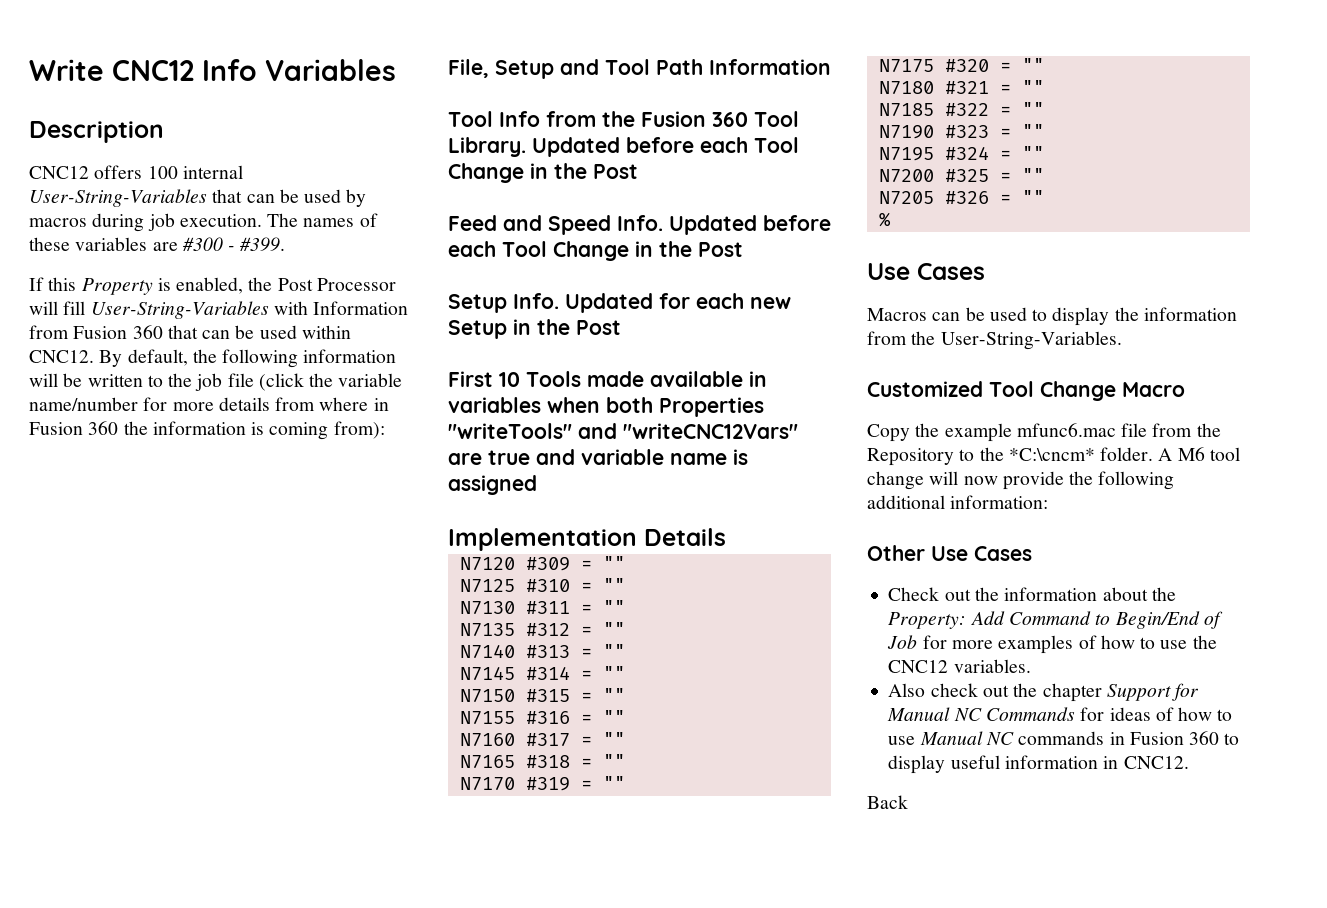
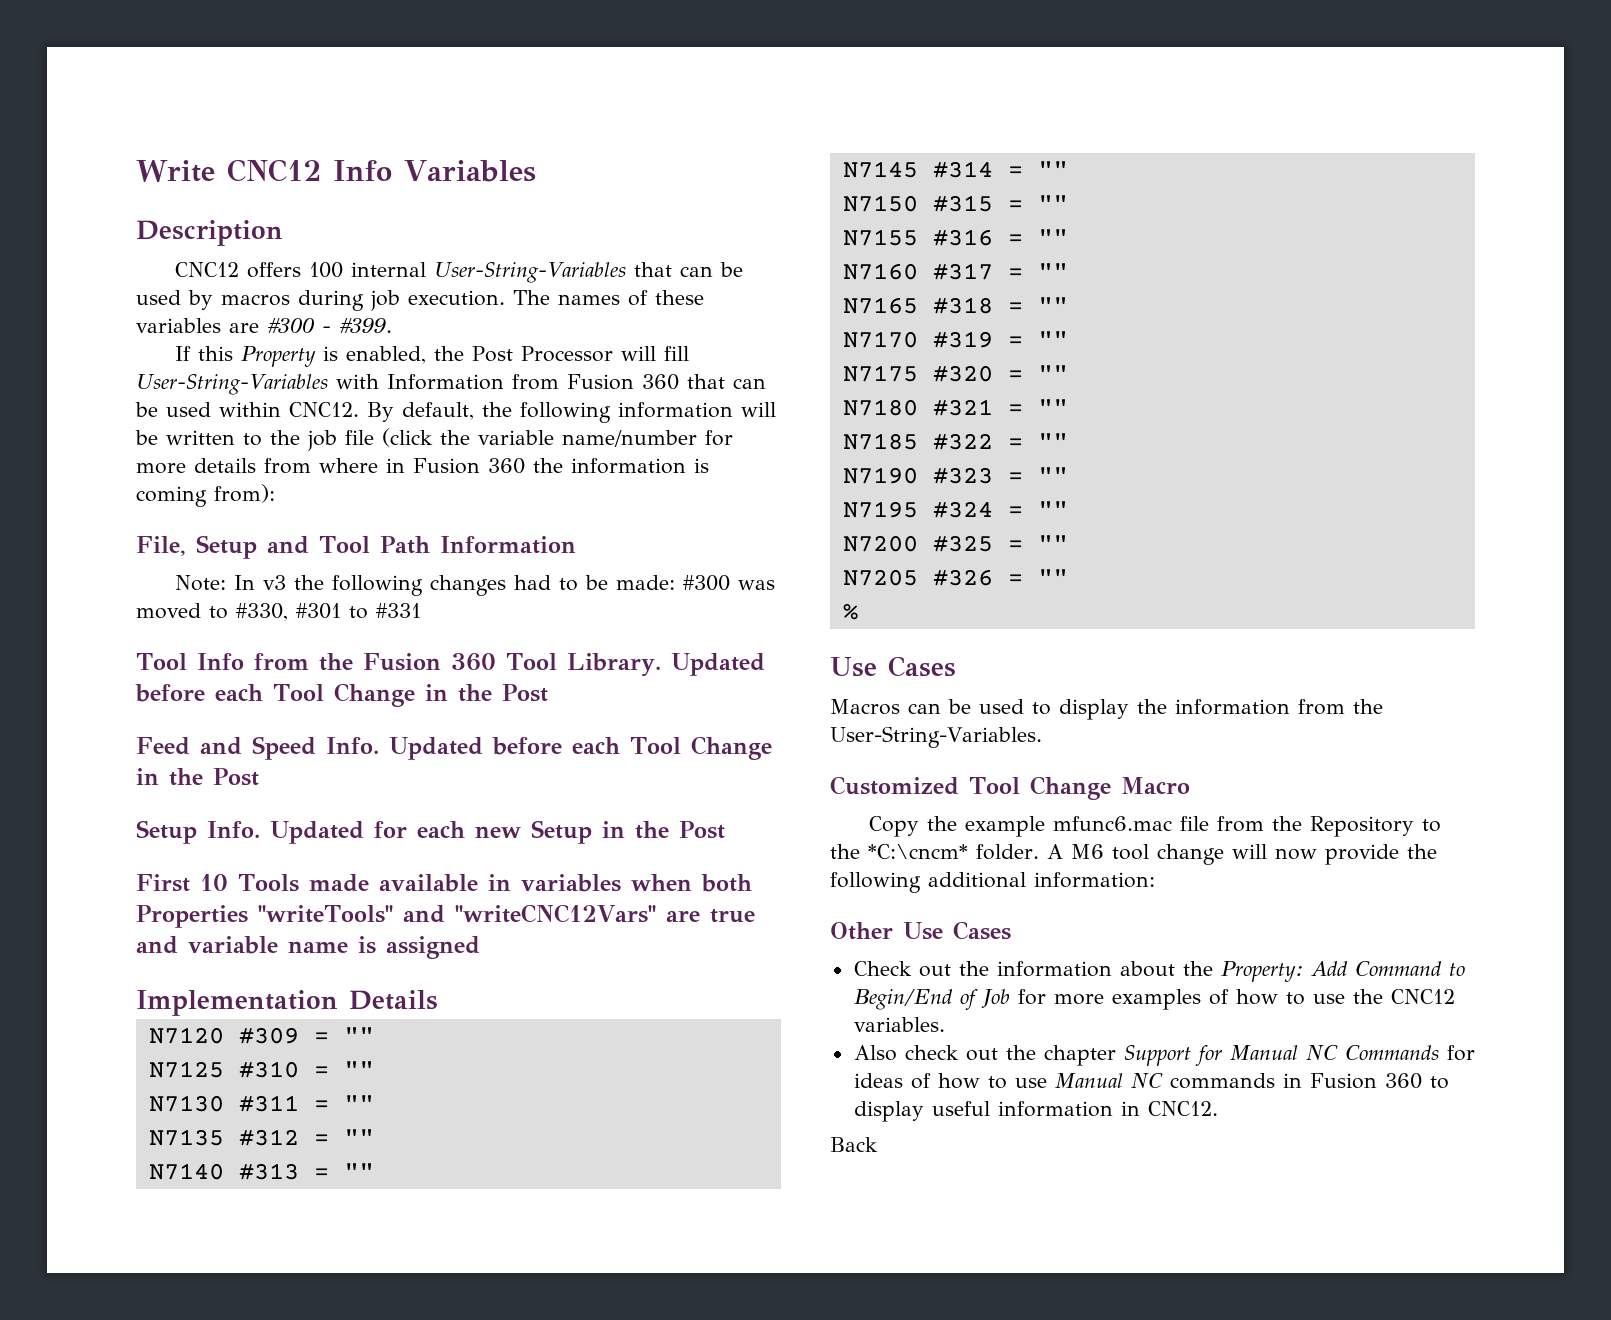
(831, 67) none -> [174,575,775,596] [136,603,421,621] // Note: In v3 the following changes had to be made: #300 was moved to #330, #301 to #331

